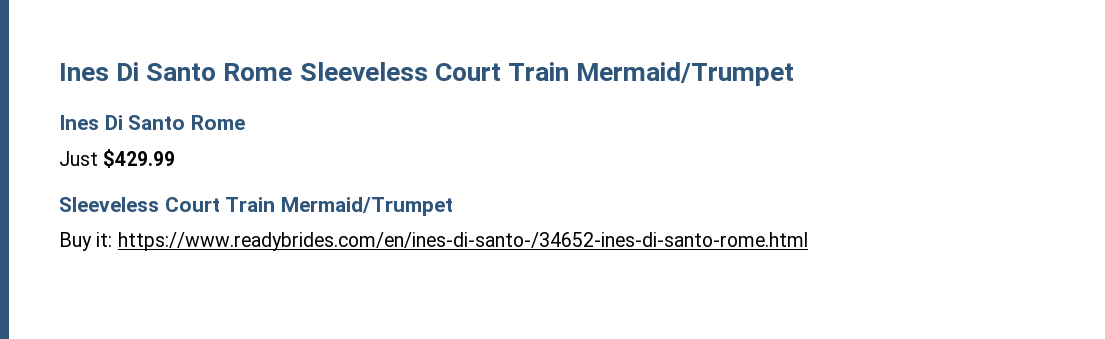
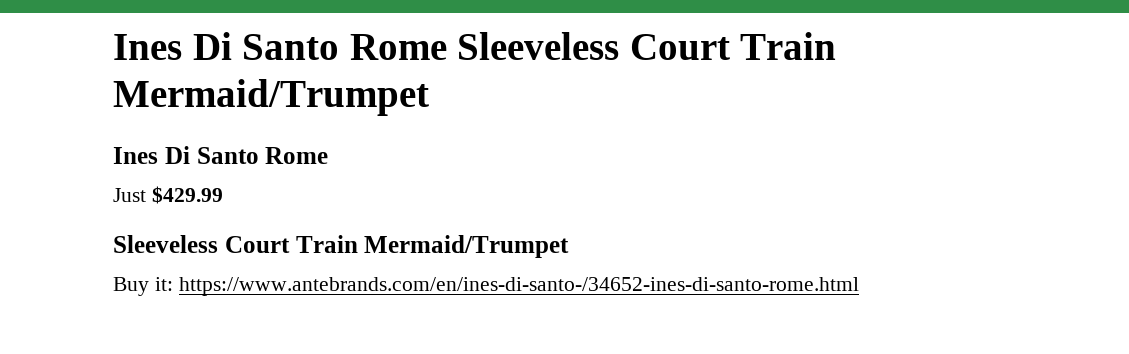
[117,232,808,251] https://www.readybrides.com/en/ines-di-santo-/34652-ines-di-santo-rome.html -> [178,277,859,296] https://www.antebrands.com/en/ines-di-santo-/34652-ines-di-santo-rome.html

